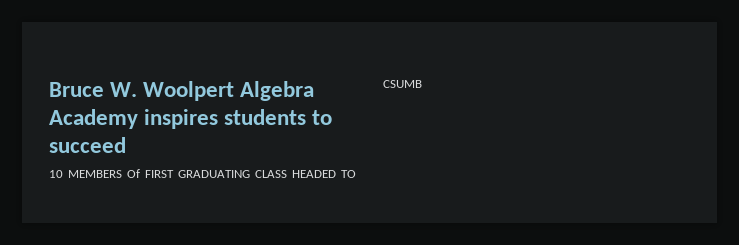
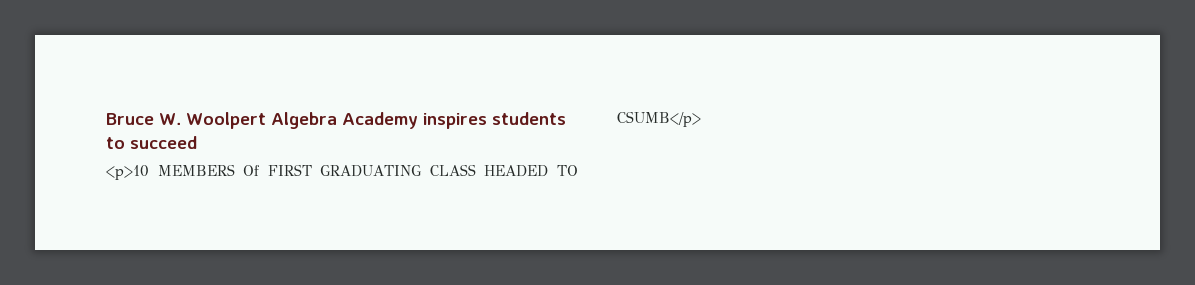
[49,170,63,178] 10 -> [106,165,149,180] <p>10
[383,80,422,88] CSUMB -> [617,111,701,127] CSUMB</p>

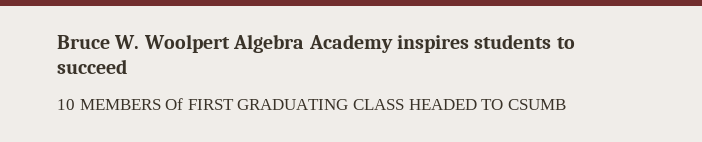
[106,165,149,180] <p>10 -> [57,99,75,110] 10
[617,111,701,127] CSUMB</p> -> [507,99,566,110] CSUMB

